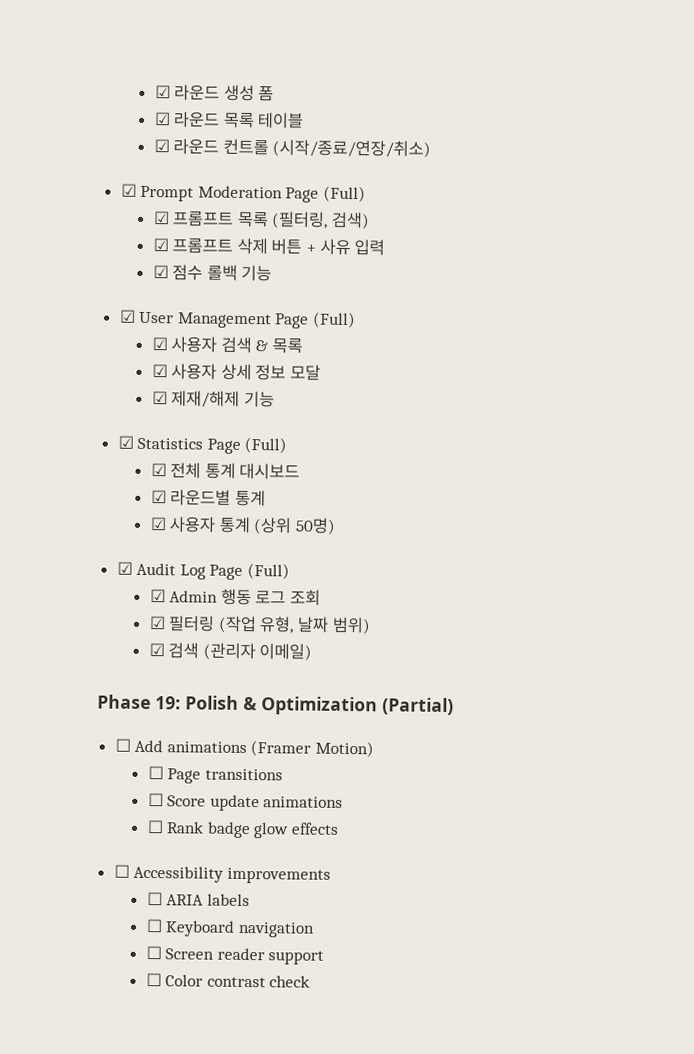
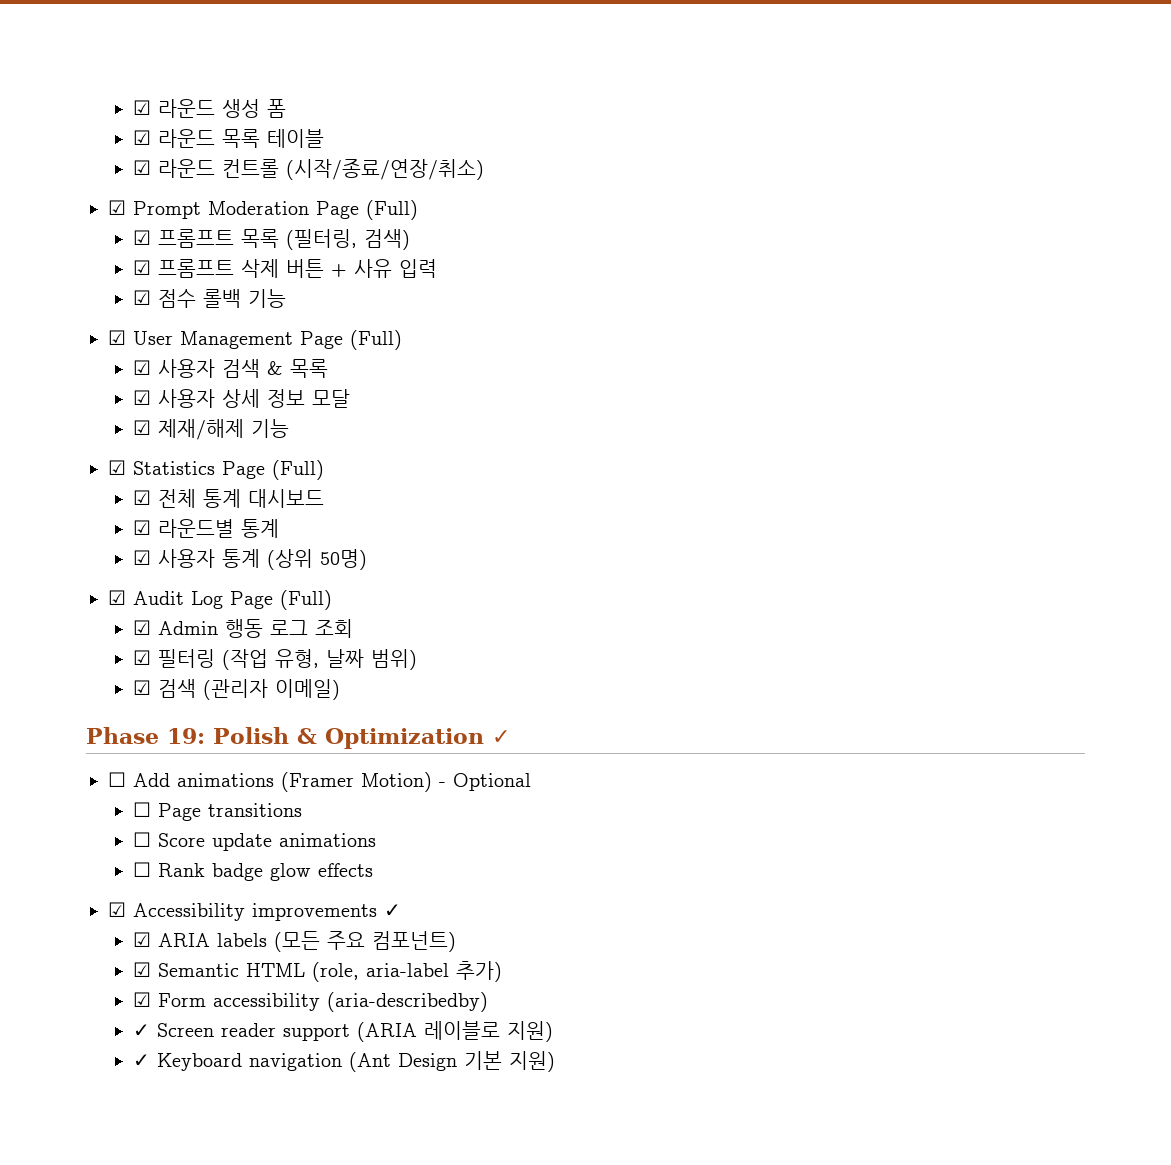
[382,697,454,716] (Partial) -> [491,730,510,744] ✓
(375, 749) none -> [439,773,531,791] - Optional
[113,864,130,878] ☐ -> [108,902,126,917] ☑
[146,892,163,906] // ☐ -> [384,904,401,917] [133,932,152,947] ✓ // ☑
[145,919,315,938] [145,946,325,965] [145,973,311,988] // ☐ Keyboard navigation // ☐ Screen reader support // ☐ Color contrast check -> [274,931,457,952] [133,961,503,982] [133,992,489,1012] [133,1021,554,1042] [133,1051,556,1072] (모든 주요 컴포넌트) // ☑ Semantic HTML (role, aria-label 추가) // ☑ Form accessibility (aria-describedby) // ✓ Screen reader support (ARIA 레이블로 지원) // ✓ Keyboard navigation (Ant Design 기본 지원)

